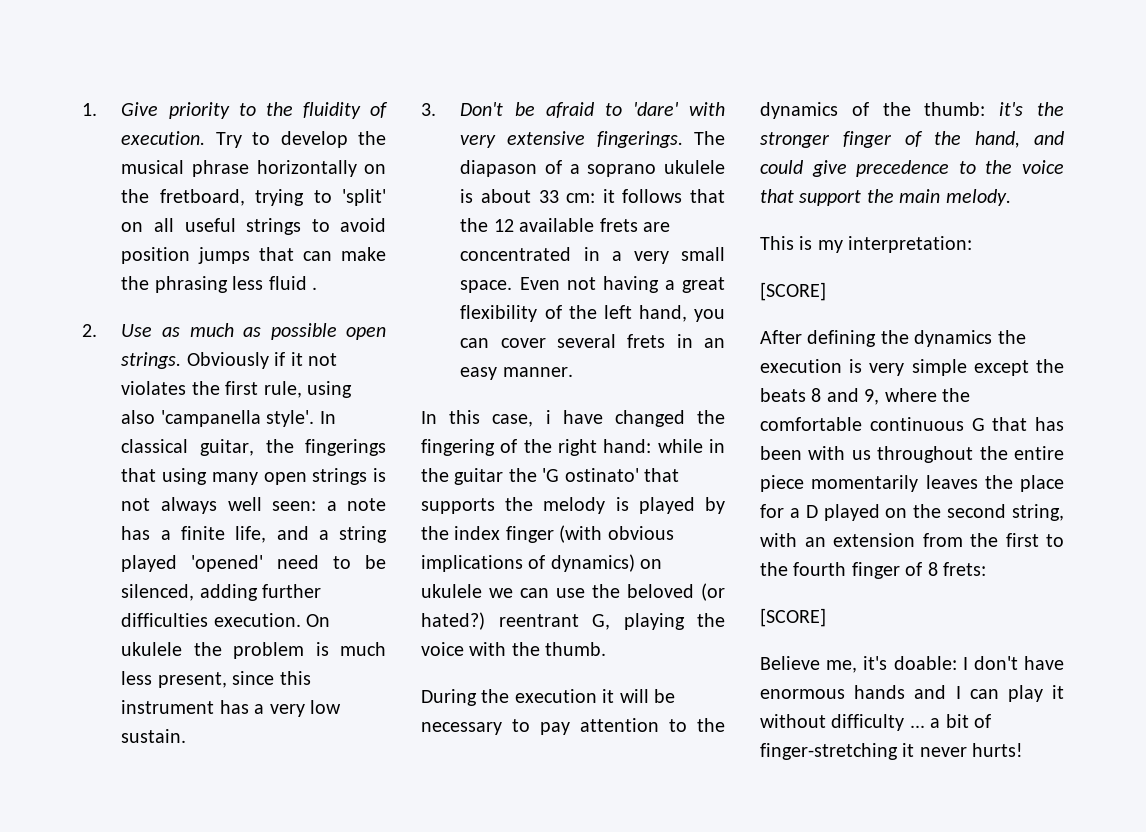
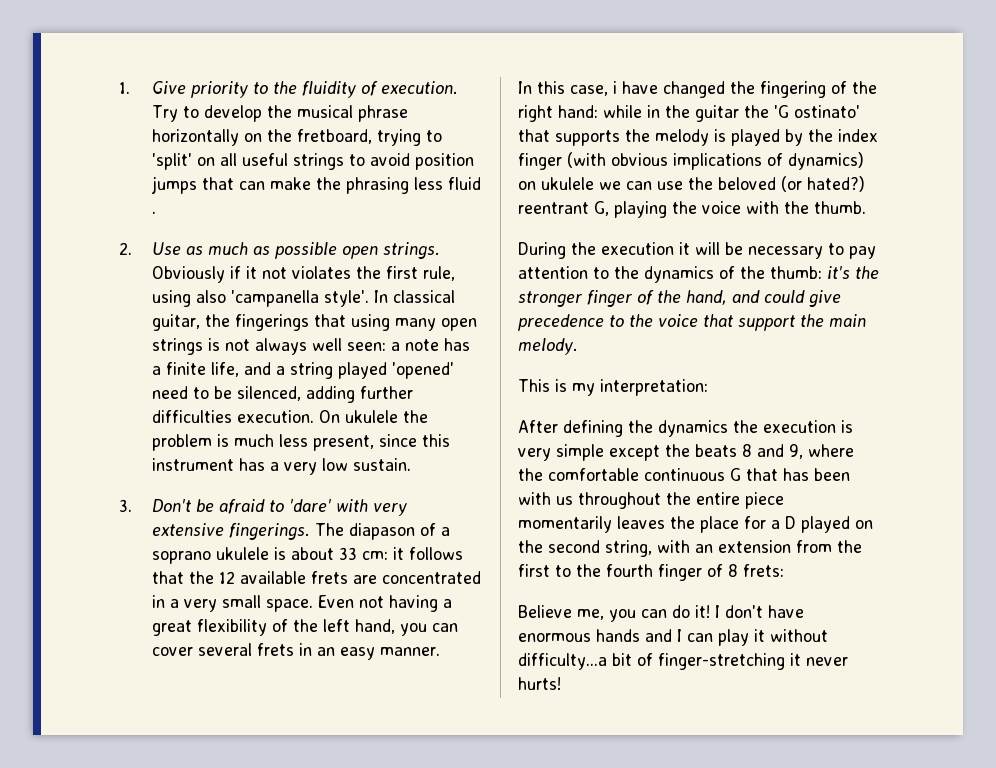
[760,282,826,301] // [SCORE] -> (708, 387) none
[760,608,826,627] // [SCORE] -> (784, 570) none
[863,656,957,670] it's doable: -> [609,605,710,622] you can do it!
[831,714,941,731] difficulty ... a -> [518,653,607,670] difficulty...a

